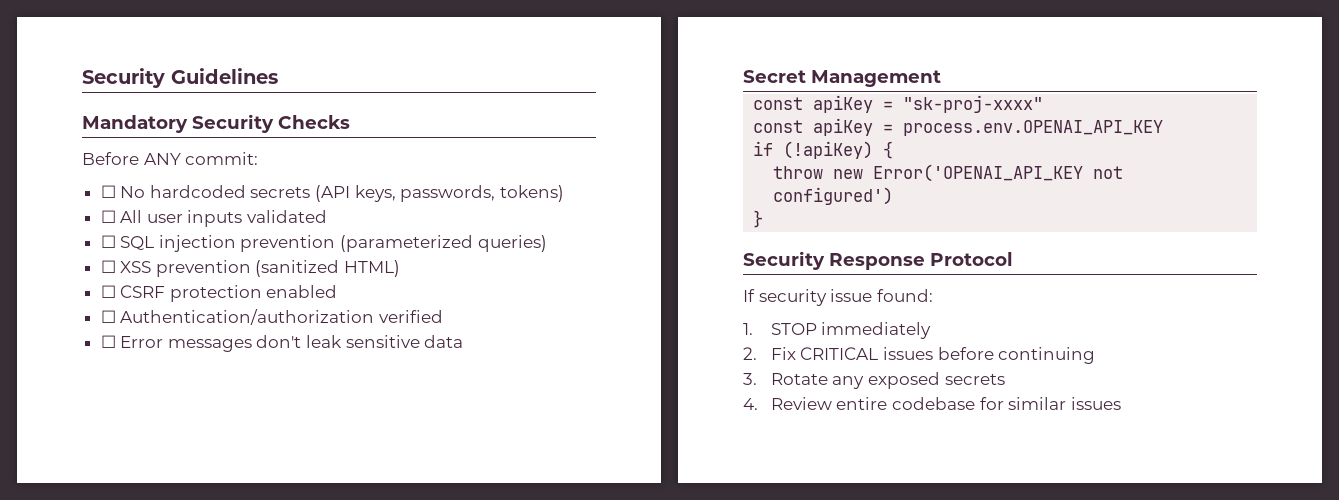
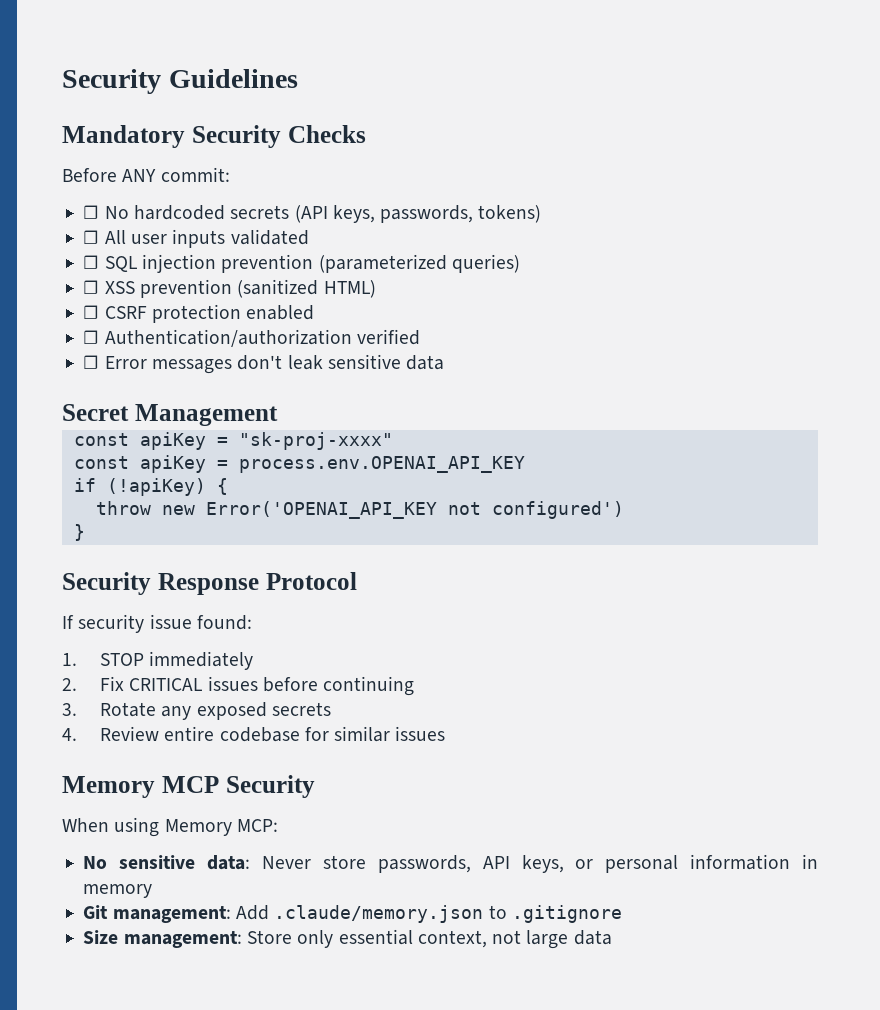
(1121, 403) none -> [62,775,315,798] [62,817,278,837] [83,854,818,873] [83,884,153,898] [83,905,622,923] [83,929,612,949] // Memory MCP Security // When using Memory MCP: // No sensitive data: Never store passwords, API keys, or personal information in memory // Git management: Add .claude/memory.json to .gitignore // Size management: Store only essential context, not large data

